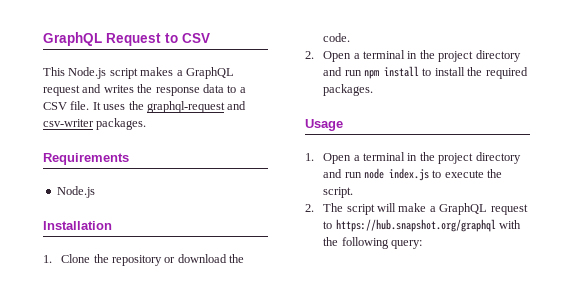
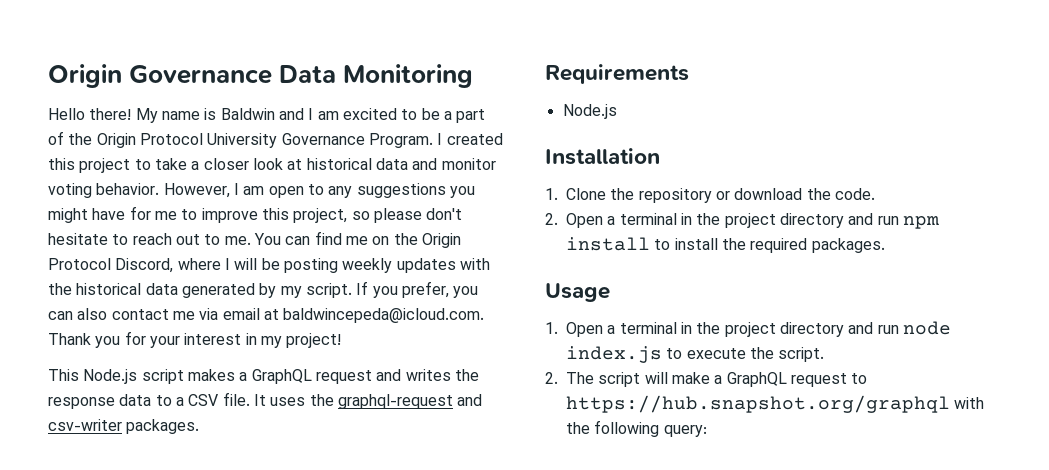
[43,32,210,46] GraphQL Request to CSV -> [48,64,474,88] [48,108,486,123] [48,131,503,148] [48,158,496,173] [48,183,475,198] [48,206,463,223] [48,231,461,248] [48,258,490,273] [48,281,479,298] [48,308,485,323] [48,331,342,348] Origin Governance Data Monitoring // Hello there! My name is Baldwin and I am excited to be a part of the Origin Protocol University Governance Program. I created this project to take a closer look at historical data and monitor voting behavior. However, I am open to any suggestions you might have for me to improve this project, so please don't hesitate to reach out to me. You can find me on the Origin Protocol Discord, where I will be posting weekly updates with the historical data generated by my script. If you prefer, you can also contact me via email at baldwincepeda@icloud.com. Thank you for your interest in my project!

